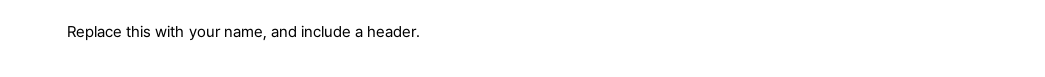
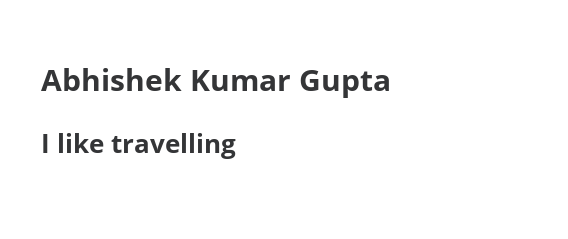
[67,25,421,41] Replace this with your name, and include a header. -> [41,68,391,98] [41,133,237,159] Abhishek Kumar Gupta // I like travelling

